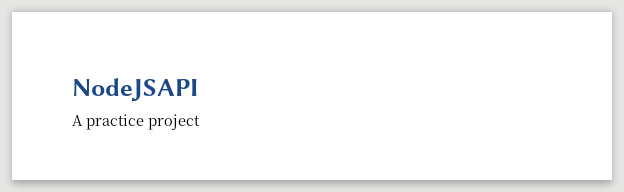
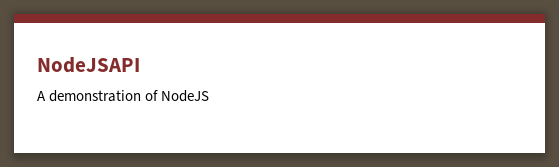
[86,114,200,130] practice project -> [49,90,210,102] demonstration of NodeJS

